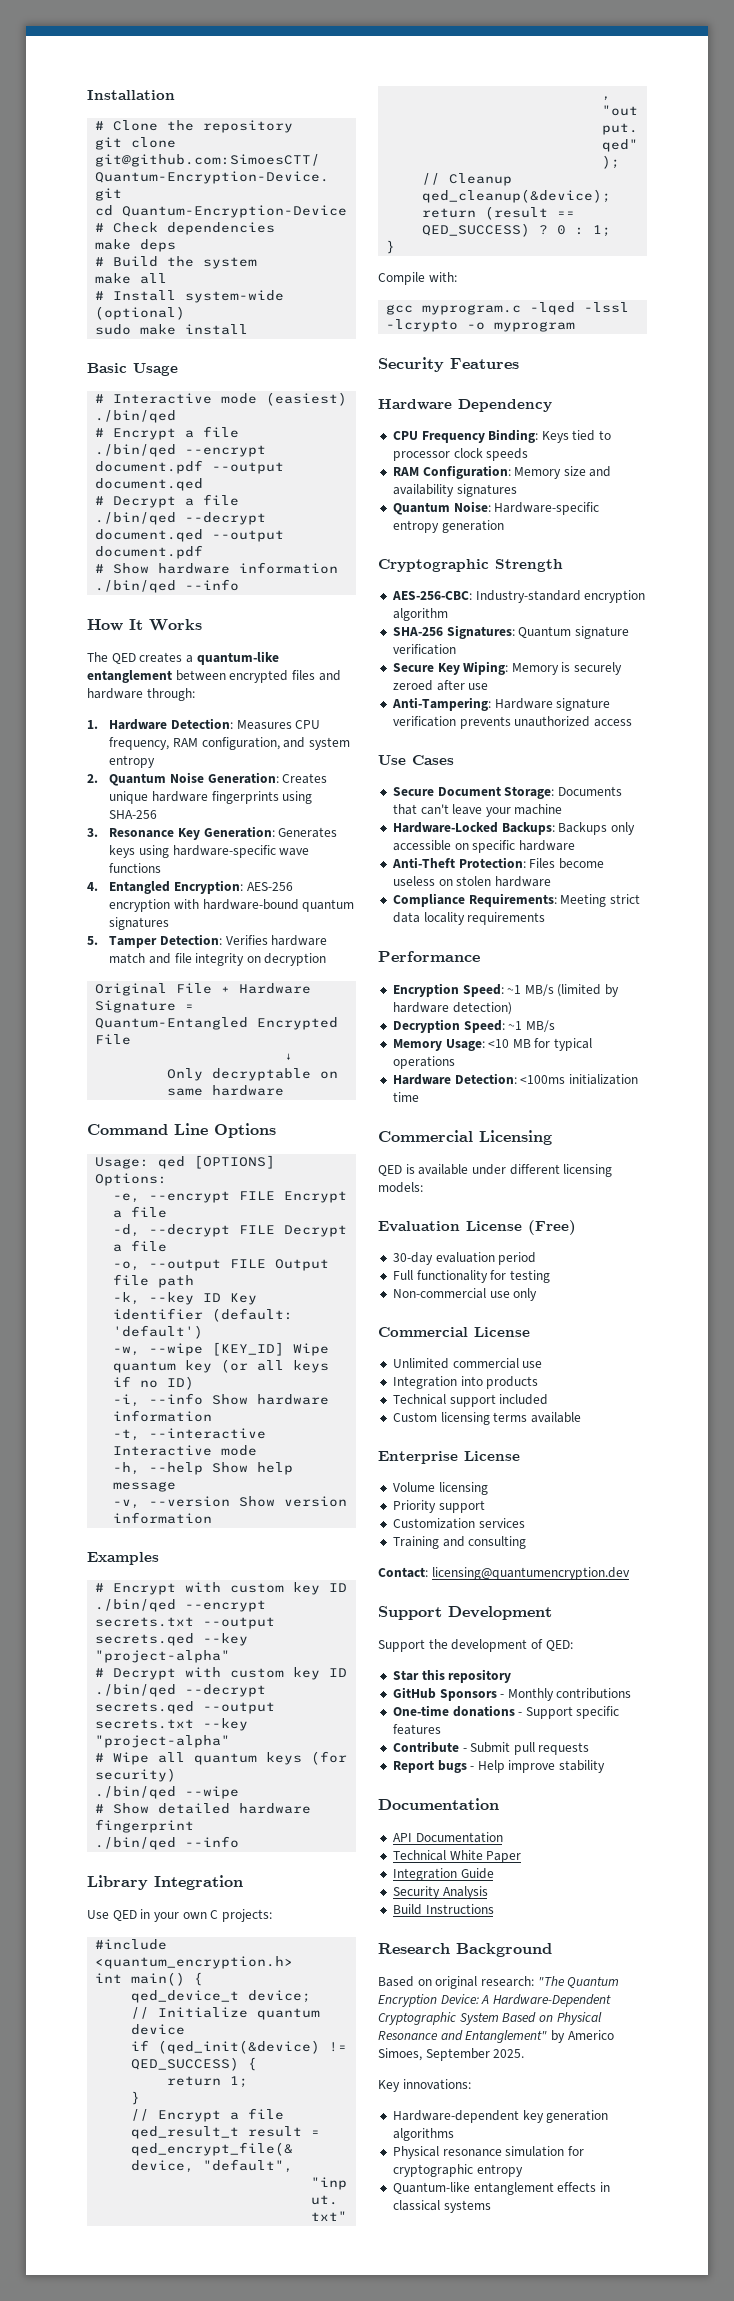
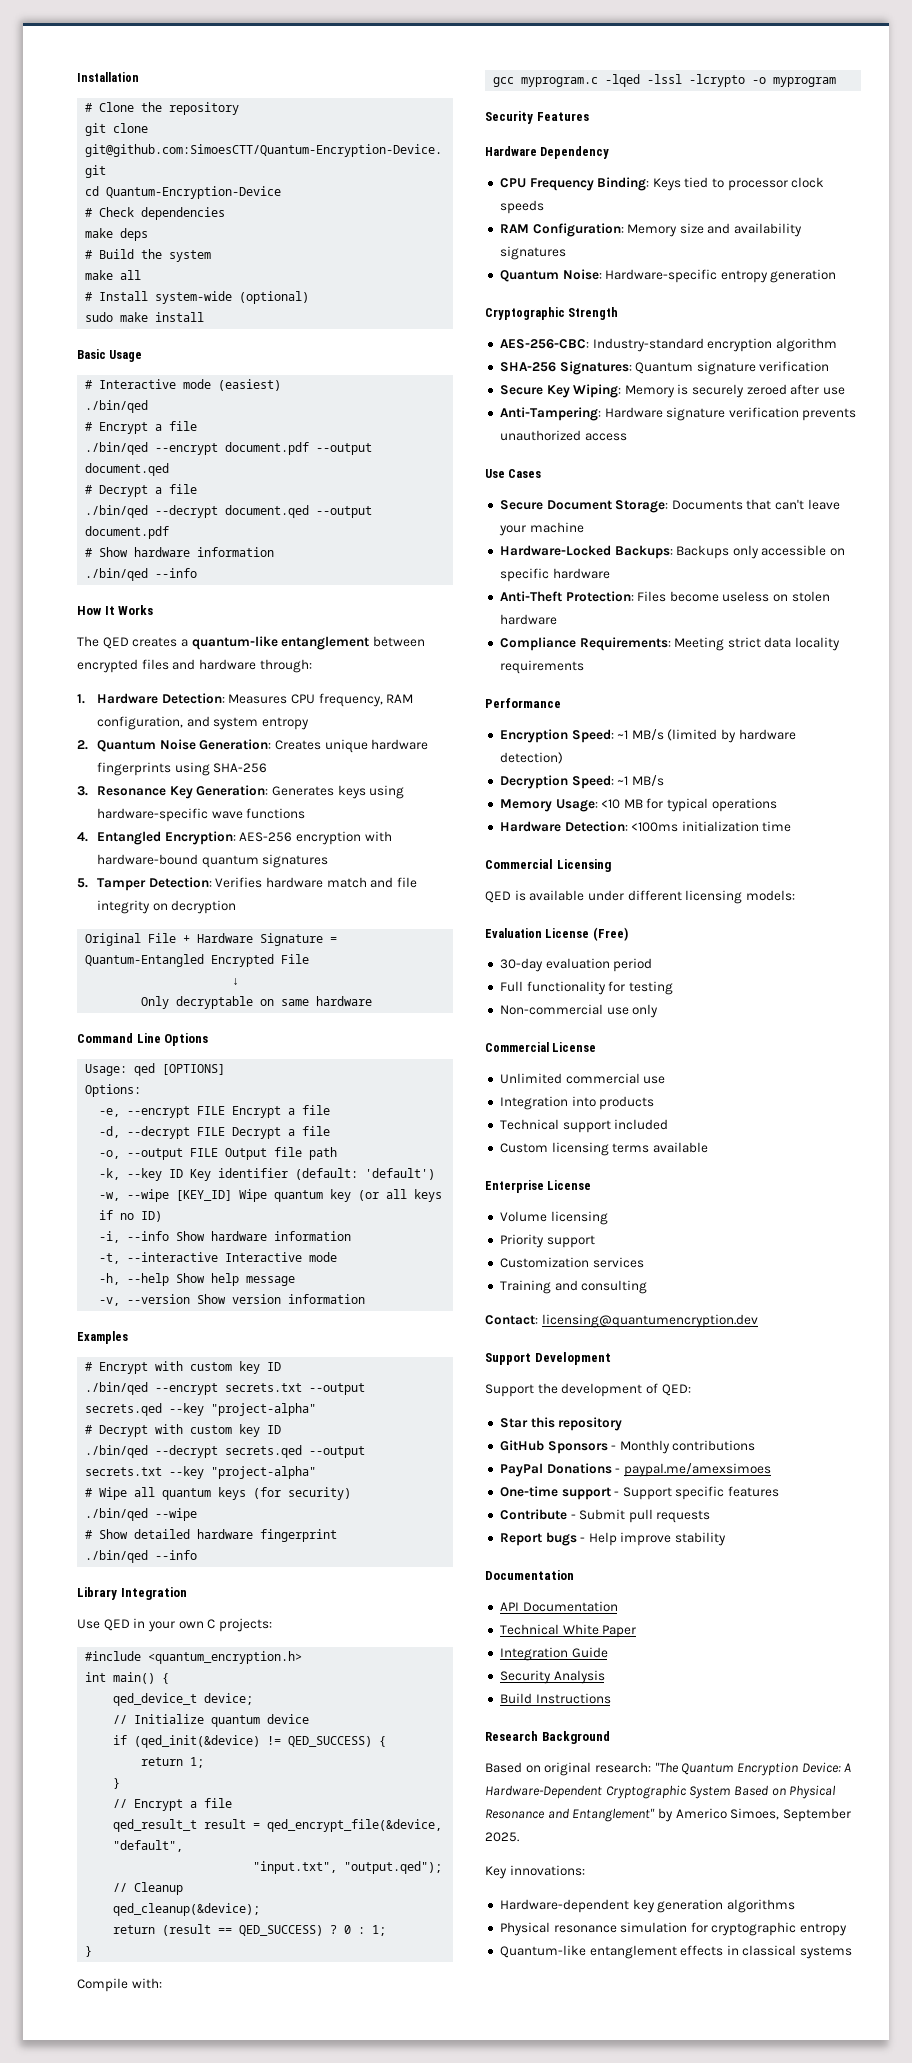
(632, 1693) none -> [499,1463,771,1477] // PayPal Donations - paypal.me/amexsimoes
[452,1705,515,1717] donations -> [561,1487,611,1500] support

